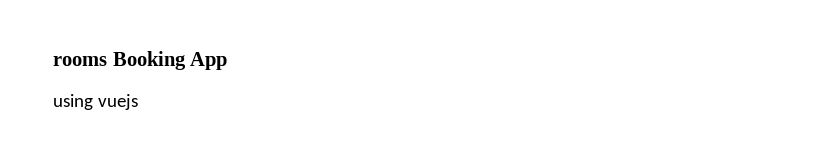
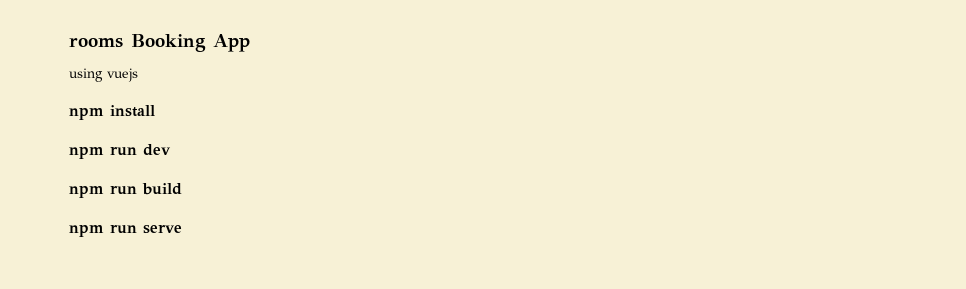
(138, 102) none -> [69,105,155,120] [69,144,171,159] [69,183,182,198] [69,224,182,237] // npm install // npm run dev // npm run build // npm run serve

